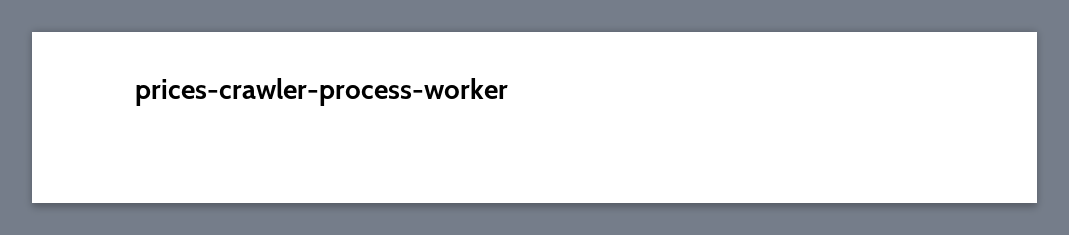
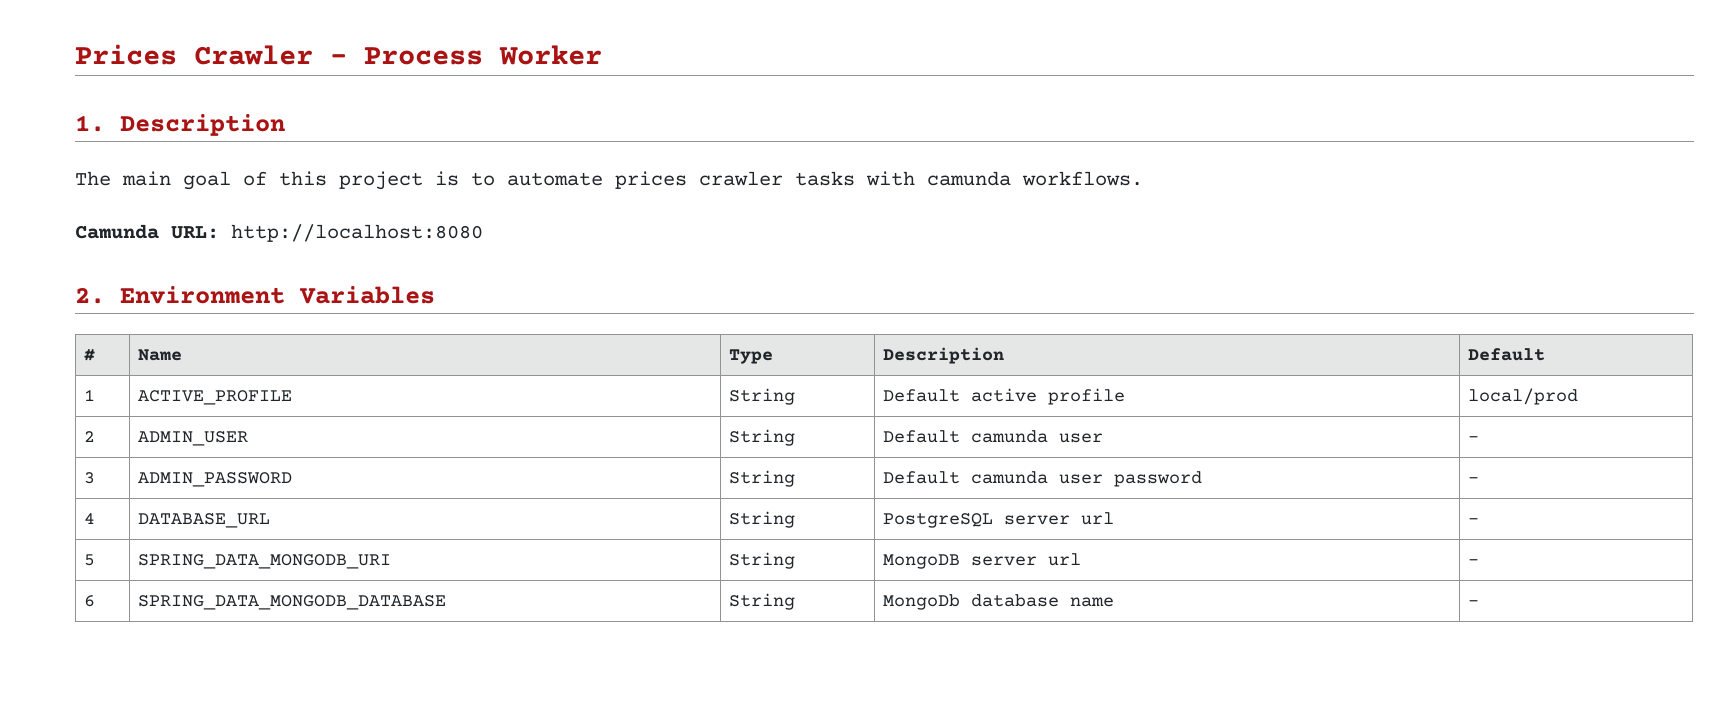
[135,78,508,106] prices-crawler-process-worker -> [75,44,602,65] [75,114,285,136] [75,171,1143,190] [75,224,483,242] [75,286,435,304] [84,349,96,361] [138,349,183,361] [729,349,774,364] [883,347,1005,364] [1468,348,1546,361] [84,389,96,401] [138,390,293,405] [729,388,796,405] [883,388,1126,405] [1468,388,1579,405] [84,431,96,442] [138,431,249,446] [729,429,796,446] [883,430,1104,443] [1468,436,1480,442] [84,472,96,484] [138,472,293,487] [729,470,796,487] [883,471,1203,487] [1468,477,1480,483] [84,513,96,524] [138,513,271,528] [729,511,796,528] [883,512,1115,528] [1468,518,1480,524] [84,554,96,566] [138,554,392,569] [729,552,796,569] [883,553,1082,569] [1468,559,1480,565] [84,595,96,607] [138,595,447,610] [729,593,796,610] [883,594,1115,610] [1468,600,1480,606] Prices Crawler - Process Worker // 1. Description // The main goal of this project is to automate prices crawler tasks with camunda workflows. // Camunda URL: http://localhost:8080 // 2. Environment Variables // # | Name | Type | Description | Default // 1 | ACTIVE_PROFILE | String | Default active profile | local/prod // 2 | ADMIN_USER | String | Default camunda user | - // 3 | ADMIN_PASSWORD | String | Default camunda user password | - // 4 | DATABASE_URL | String | PostgreSQL server url | - // 5 | SPRING_DATA_MONGODB_URI | String | MongoDB server url | - // 6 | SPRING_DATA_MONGODB_DATABASE | String | MongoDb database name | -

